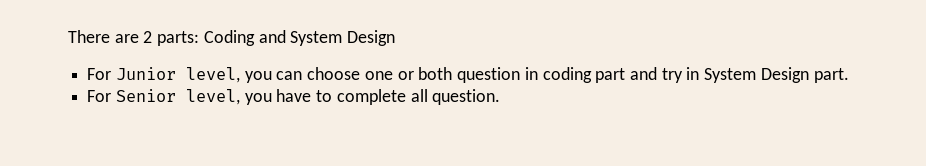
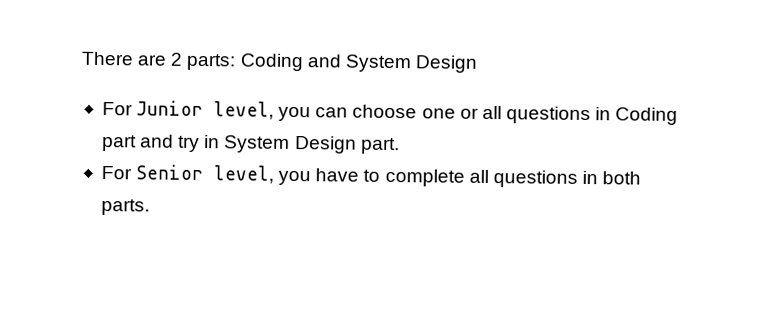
[418,67,592,83] both question in coding -> [481,105,679,125] all questions in Coding
[432,89,501,105] question. -> [492,170,642,188] [100,199,150,216] questions in both parts.

